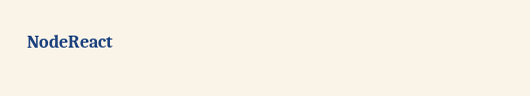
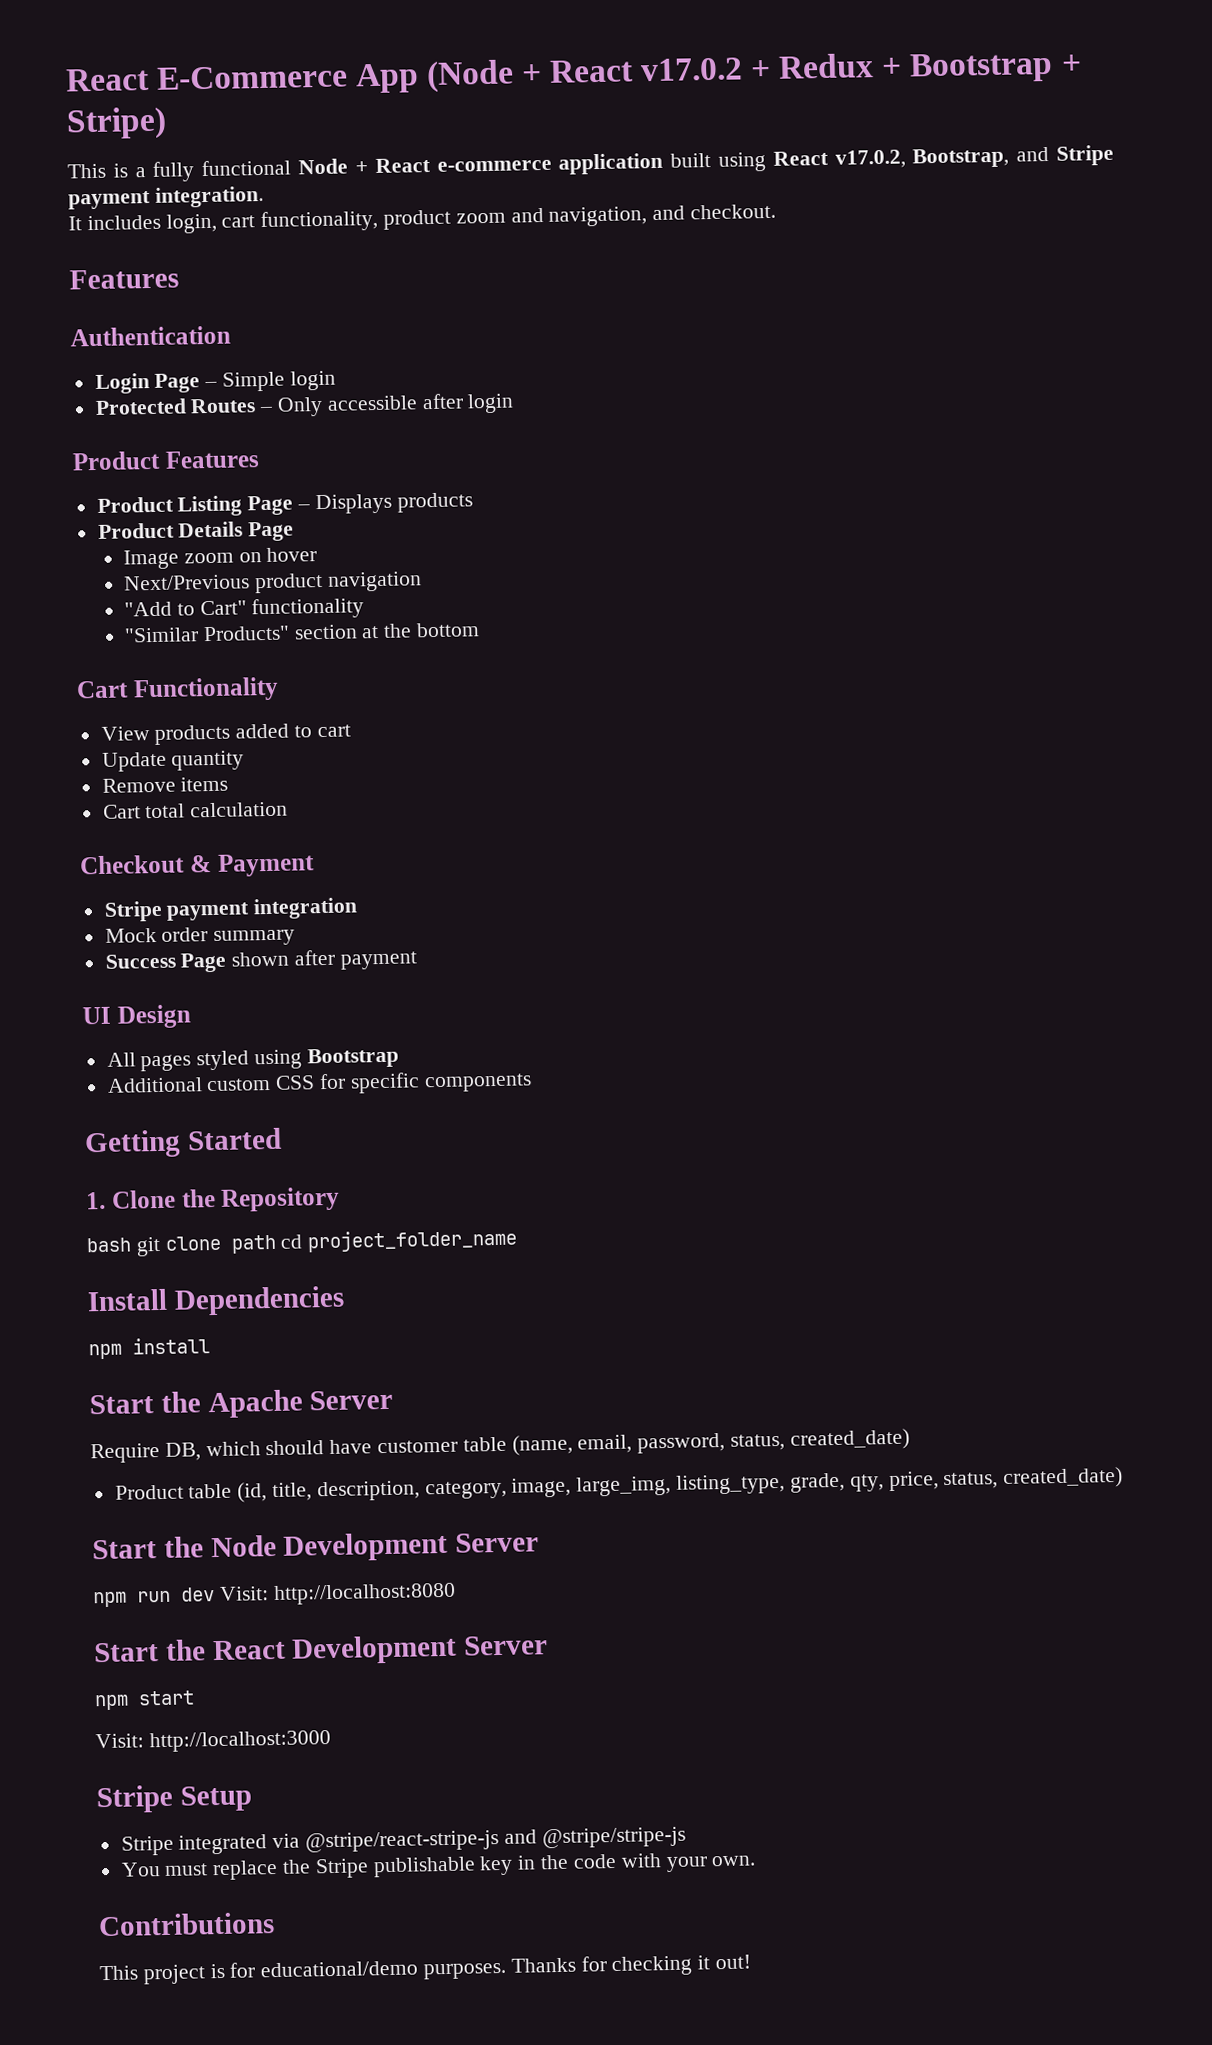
[26,34,113,48] NodeReact -> [65,51,1082,94] [66,106,167,141] [67,144,1114,182] [68,185,264,210] [68,203,777,234] [69,268,179,290] [70,325,231,347] [94,370,336,395] [94,393,515,417] [72,450,260,471] [96,492,473,517] [97,521,295,542] [123,547,318,570] [123,571,422,594] [124,597,365,620] [124,622,481,643] [76,676,279,703] [100,723,351,745] [101,750,245,772] [101,776,229,793] [102,801,289,819] [79,853,315,877] [103,897,359,922] [104,927,296,946] [104,949,418,973] [82,1004,192,1029] [106,1047,399,1072] [106,1072,532,1094] [84,1127,282,1159] [85,1186,341,1212] [86,1228,519,1257] [87,1285,345,1316] [88,1337,210,1360] [89,1389,394,1419] [90,1428,910,1464] [114,1466,1124,1503] [92,1531,540,1562] [93,1582,456,1608] [93,1634,549,1665] [94,1690,195,1711] [95,1730,331,1753] [96,1784,252,1814] [120,1826,686,1856] [120,1853,757,1881] [98,1912,275,1937] [99,1954,752,1985] React E-Commerce App (Node + React v17.0.2 + Redux + Bootstrap + Stripe) // This is a fully functional Node + React e-commerce application built using React v17.0.2, Bootstrap, and Stripe payment integration. // It includes login, cart functionality, product zoom and navigation, and checkout. // Features // Authentication // Login Page – Simple login // Protected Routes – Only accessible after login // Product Features // Product Listing Page – Displays products // Product Details Page // Image zoom on hover // Next/Previous product navigation // "Add to Cart" functionality // "Similar Products" section at the bottom // Cart Functionality // View products added to cart // Update quantity // Remove items // Cart total calculation // Checkout & Payment // Stripe payment integration // Mock order summary // Success Page shown after payment // UI Design // All pages styled using Bootstrap // Additional custom CSS for specific components // Getting Started // 1. Clone the Repository // bash git clone path cd project_folder_name // Install Dependencies // npm install // Start the Apache Server // Require DB, which should have customer table (name, email, password, status, created_date) // Product table (id, title, description, category, image, large_img, listing_type, grade, qty, price, status, created_date) // Start the Node Development Server // npm run dev Visit: http://localhost:8080 // Start the React Development Server // npm start // Visit: http://localhost:3000 // Stripe Setup // Stripe integrated via @stripe/react-stripe-js and @stripe/stripe-js // You must replace the Stripe publishable key in the code with your own. // Contributions // This project is for educational/demo purposes. Thanks for checking it out!

